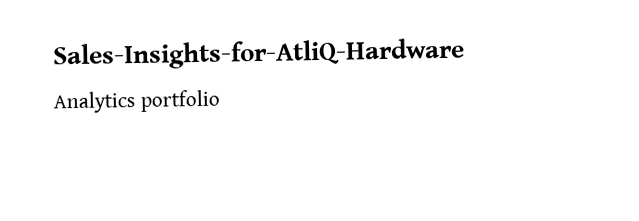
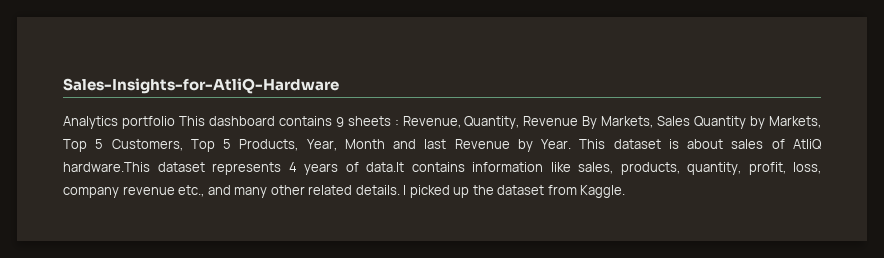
(220, 100) none -> [178,116,821,129] [63,139,823,152] [63,162,821,175] [63,185,626,198] This dashboard contains 9 sheets : Revenue, Quantity, Revenue By Markets, Sales Quantity by Markets, Top 5 Customers, Top 5 Products, Year, Month and last Revenue by Year. This dataset is about sales of AtliQ hardware.This dataset represents 4 years of data.It contains information like sales, products, quantity, profit, loss, company revenue etc., and many other related details. I picked up the dataset from Kaggle.

